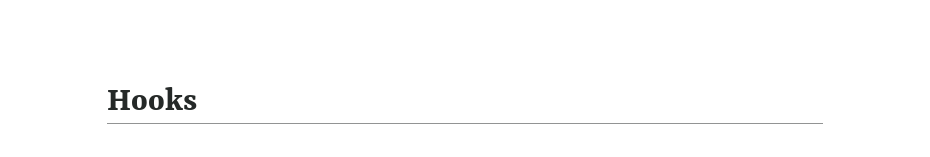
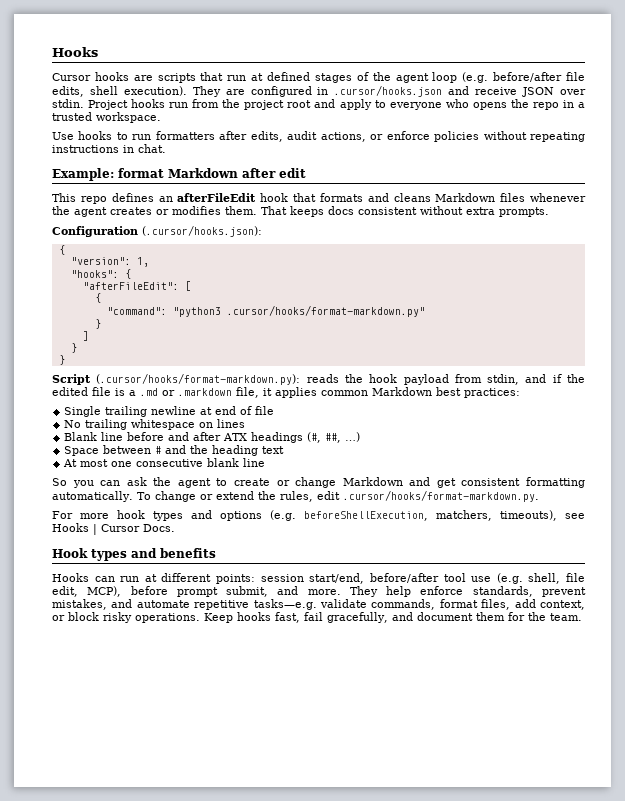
[107,87,197,110] Hooks -> [52,47,98,57] [52,72,586,83] [52,85,587,97] [52,99,585,110] [52,112,161,123] [52,131,585,142] [52,144,166,153] [52,168,306,181] [52,193,586,204] [52,206,549,217] [52,225,262,237] [58,245,65,255] [70,257,149,267] [70,269,131,279] [82,281,191,291] [94,293,101,303] [106,305,425,317] [94,319,101,329] [82,331,89,341] [70,343,77,353] [58,355,65,365] [52,373,586,385] [52,387,520,398] [64,406,275,417] [64,419,246,430] [64,432,361,443] [64,445,285,456] [63,458,266,467] [52,477,585,488] [52,490,539,502] [52,510,585,521] [52,523,175,535] [52,548,216,561] [52,573,586,584] [52,586,586,597] [52,599,585,610] [52,612,582,623] Hooks // Cursor hooks are scripts that run at defined stages of the agent loop (e.g. before/after file edits, shell execution). They are configured in .cursor/hooks.json and receive JSON over stdin. Project hooks run from the project root and apply to everyone who opens the repo in a trusted workspace. // Use hooks to run formatters after edits, audit actions, or enforce policies without repeating instructions in chat. // Example: format Markdown after edit // This repo defines an afterFileEdit hook that formats and cleans Markdown files whenever the agent creates or modifies them. That keeps docs consistent without extra prompts. // Configuration (.cursor/hooks.json): // { // "version": 1, // "hooks": { // "afterFileEdit": [ // { // "command": "python3 .cursor/hooks/format-markdown.py" // } // ] // } // } // Script (.cursor/hooks/format-markdown.py): reads the hook payload from stdin, and if the edited file is a .md or .markdown file, it applies common Markdown best practices: // Single trailing newline at end of file // No trailing whitespace on lines // Blank line before and after ATX headings (#, ##, …) // Space between # and the heading text // At most one consecutive blank line // So you can ask the agent to create or change Markdown and get consistent formatting automatically. To change or extend the rules, edit .cursor/hooks/format-markdown.py. // For more hook types and options (e.g. beforeShellExecution, matchers, timeouts), see Hooks | Cursor Docs. // Hook types and benefits // Hooks can run at different points: session start/end, before/after tool use (e.g. shell, file edit, MCP), before prompt submit, and more. They help enforce standards, prevent mistakes, and automate repetitive tasks—e.g. validate commands, format files, add context, or block risky operations. Keep hooks fast, fail gracefully, and document them for the team.

